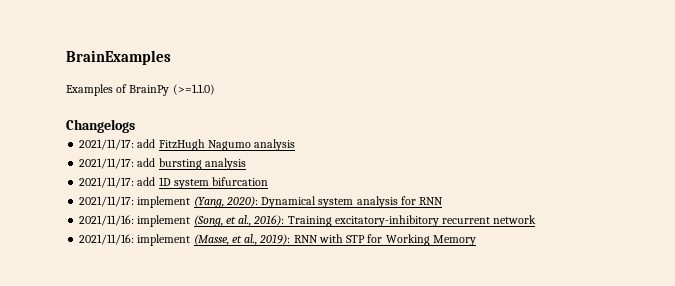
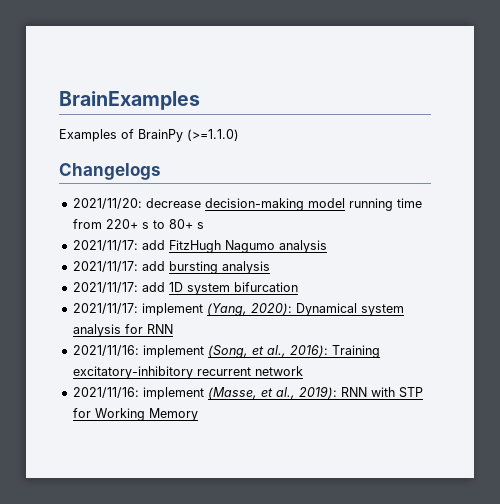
(135, 126) none -> [72,198,422,211] [72,219,204,229] // 2021/11/20: decrease decision-making model running time from 220+ s to 80+ s

